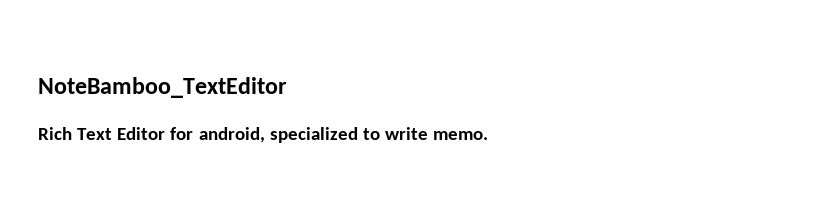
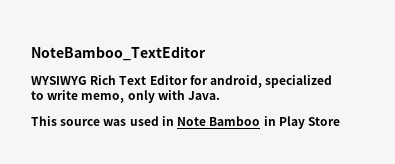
(287, 87) none -> [31,76,87,85] WYSIWYG
[433,131,489,140] memo. -> [81,90,221,103] [31,116,341,129] memo, only with Java. // This source was used in Note Bamboo in Play Store

